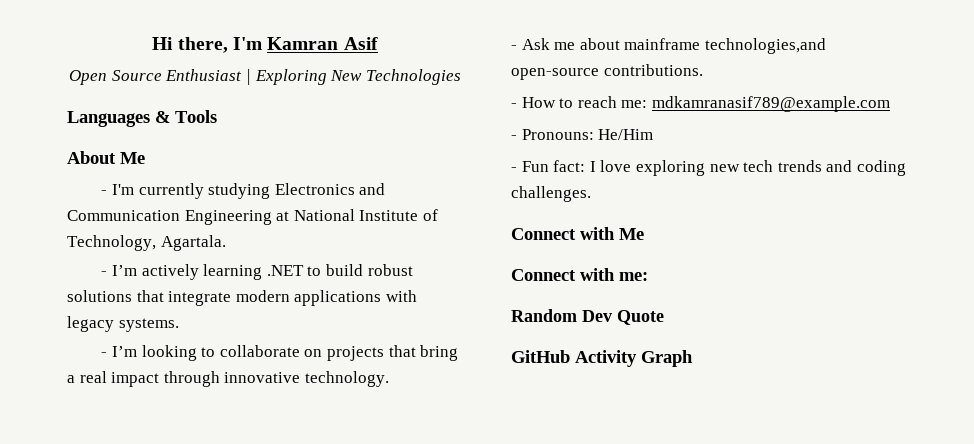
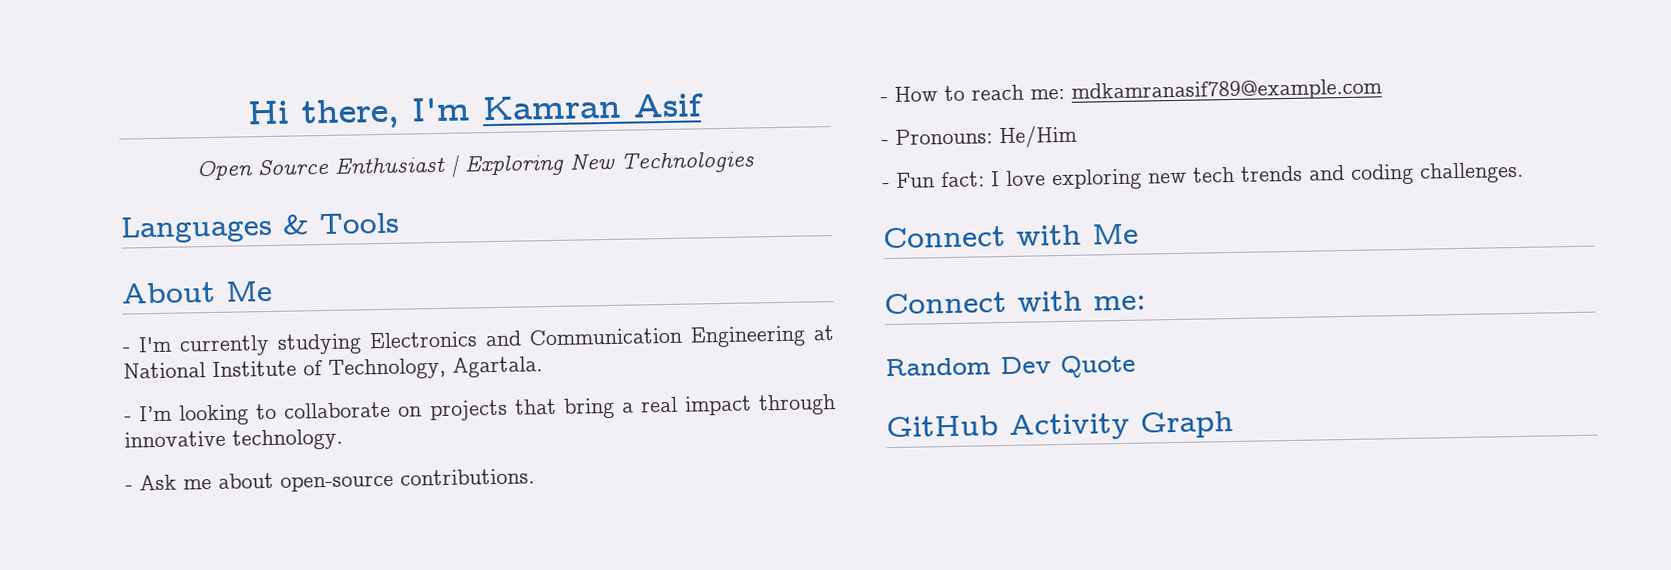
[101,264,413,280] [67,290,417,306] [67,316,179,332] // - I’m actively learning .NET to build robust solutions that integrate modern applications with legacy systems. -> (543, 367) none
[624,38,826,54] mainframe technologies,and -> (274, 480) none

